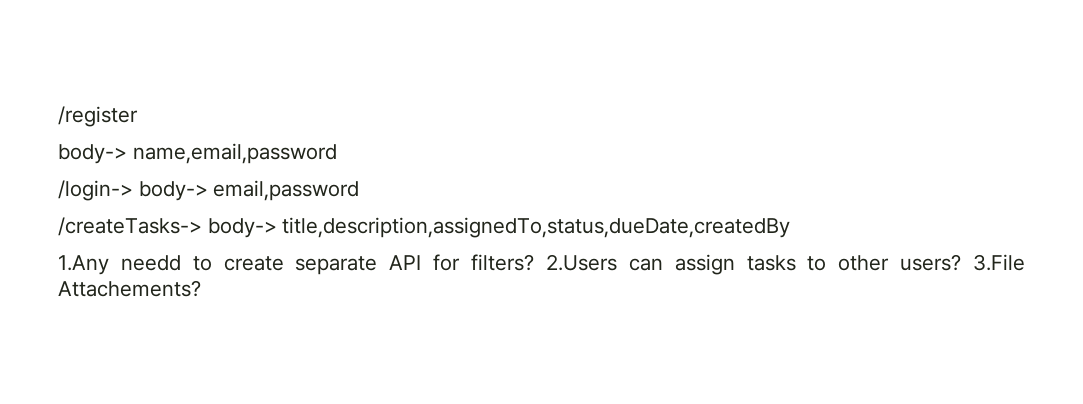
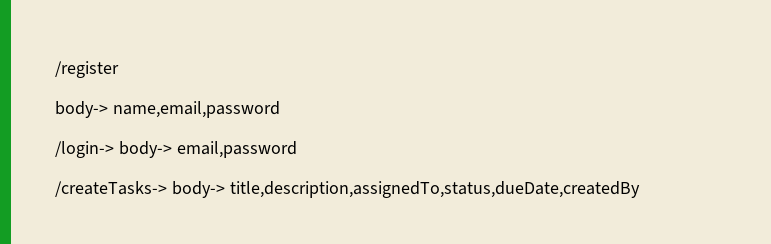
[58,254,1025,275] [58,280,201,297] // 1.Any needd to create separate API for filters? 2.Users can assign tasks to other users? 3.File Attachements? -> (640, 189) none

